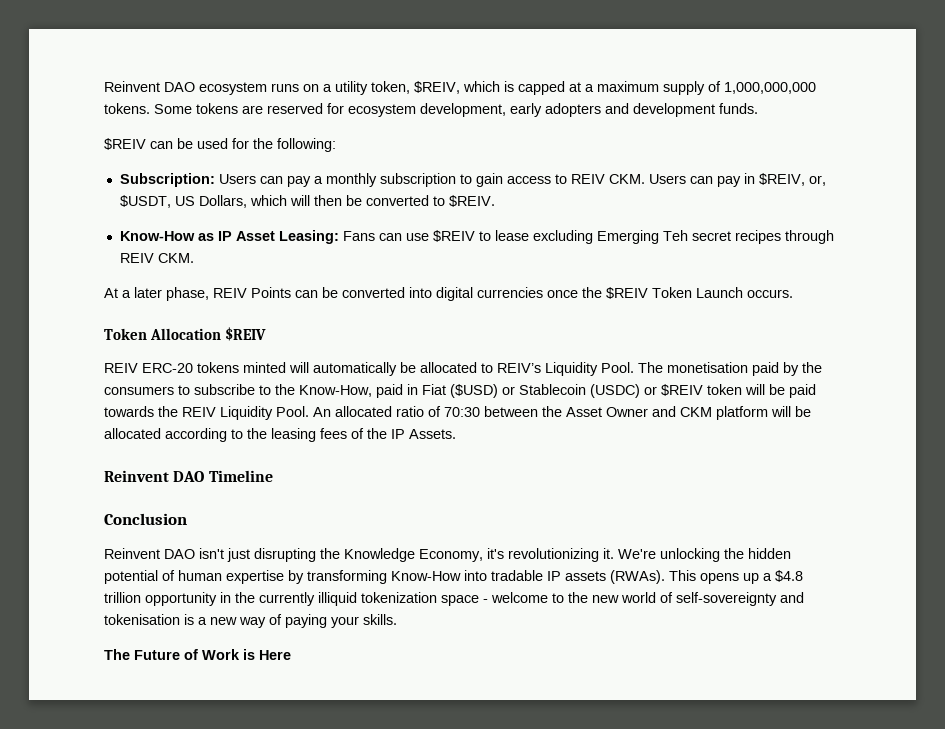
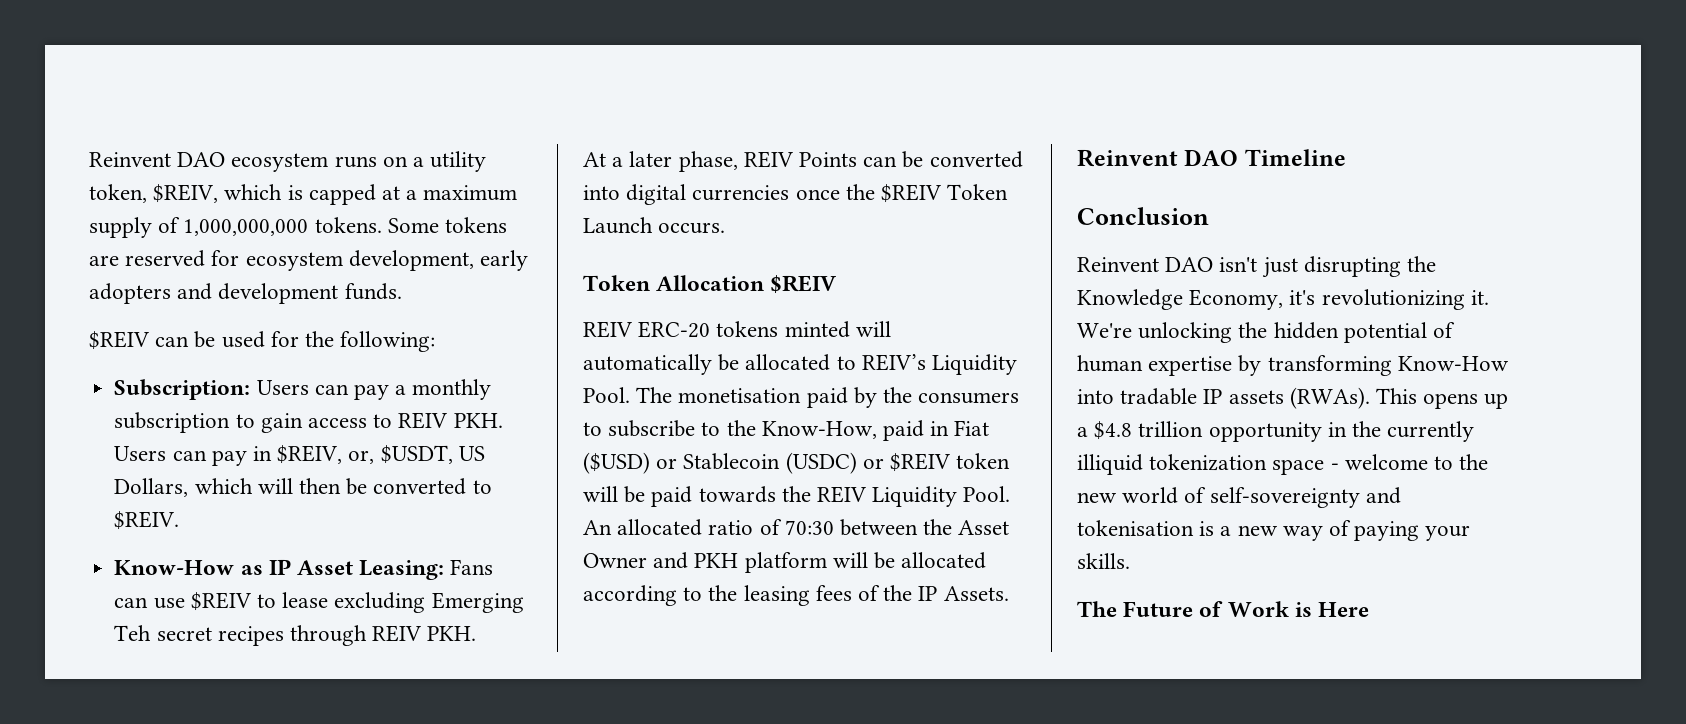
[608,174,645,184] CKM. -> [453,413,503,428] PKH.
[157,253,194,263] CKM. -> [427,626,477,641] PKH.
[680,407,712,417] CKM -> [694,553,739,568] PKH

